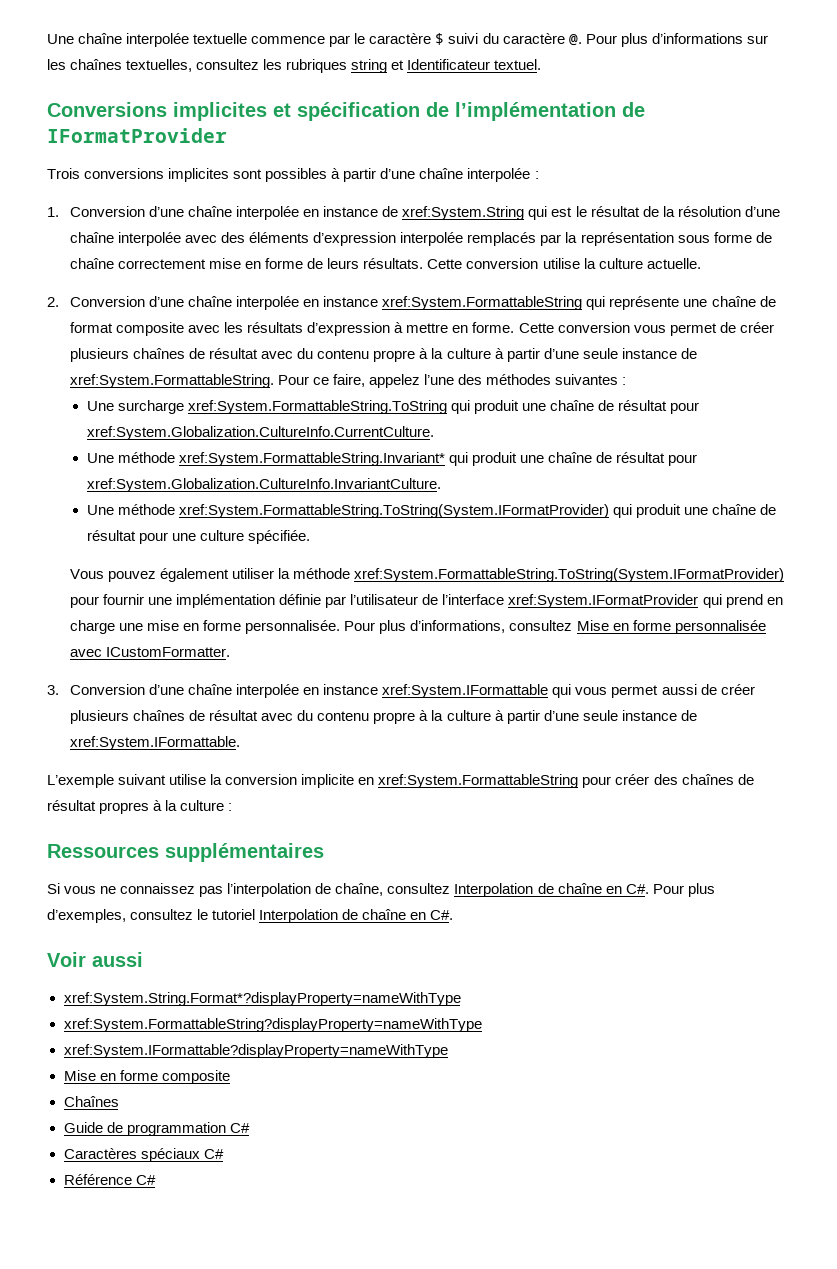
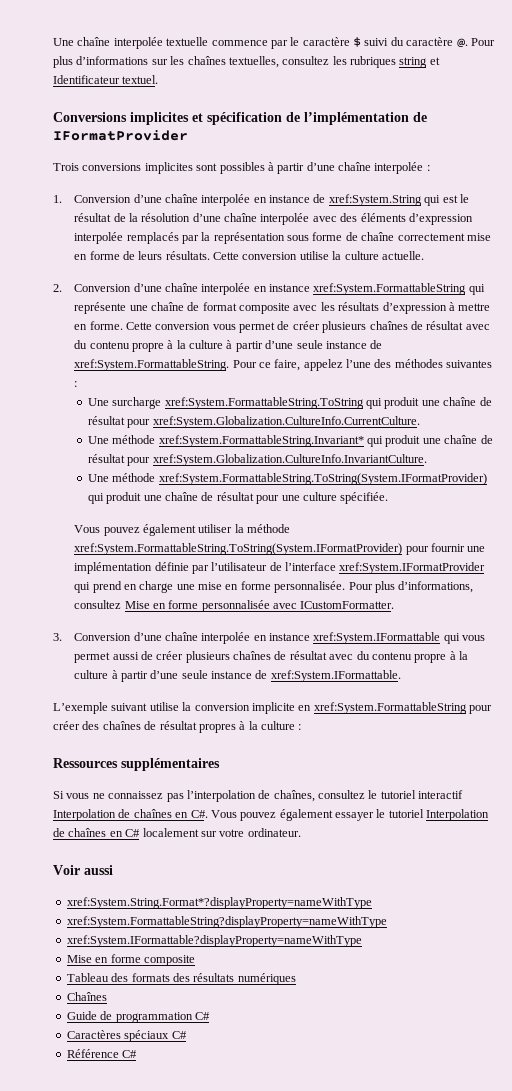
[335,883,715,897] [47,909,454,923] chaîne, consultez Interpolation de chaîne en C#. Pour plus d’exemples, consultez le tutoriel Interpolation de chaîne en C#. -> [273,790,464,802] [53,809,490,821] [53,828,301,837] chaînes, consultez le tutoriel interactif Interpolation de chaînes en C#. Vous pouvez également essayer le tutoriel Interpolation de chaînes en C# localement sur votre ordinateur.
(230, 1077) none -> [66,973,296,985] // Tableau des formats des résultats numériques

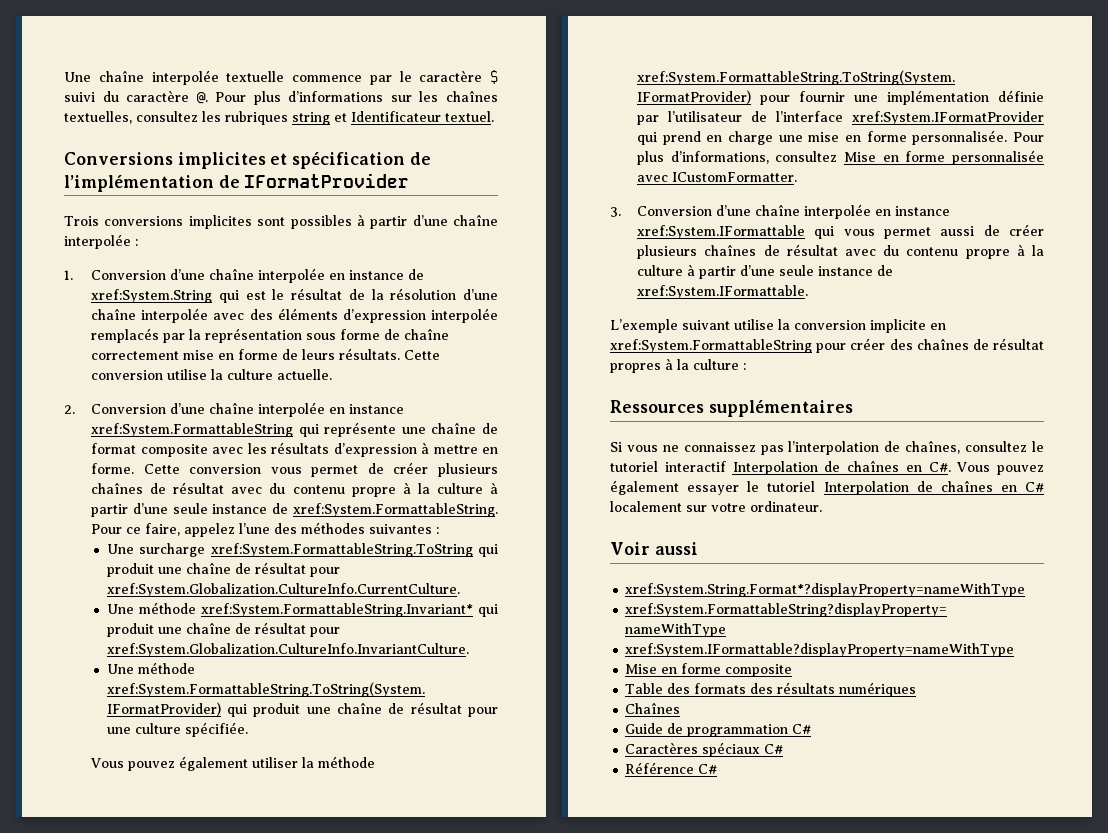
[66,973,109,982] Tableau -> [625,683,664,694] Table

